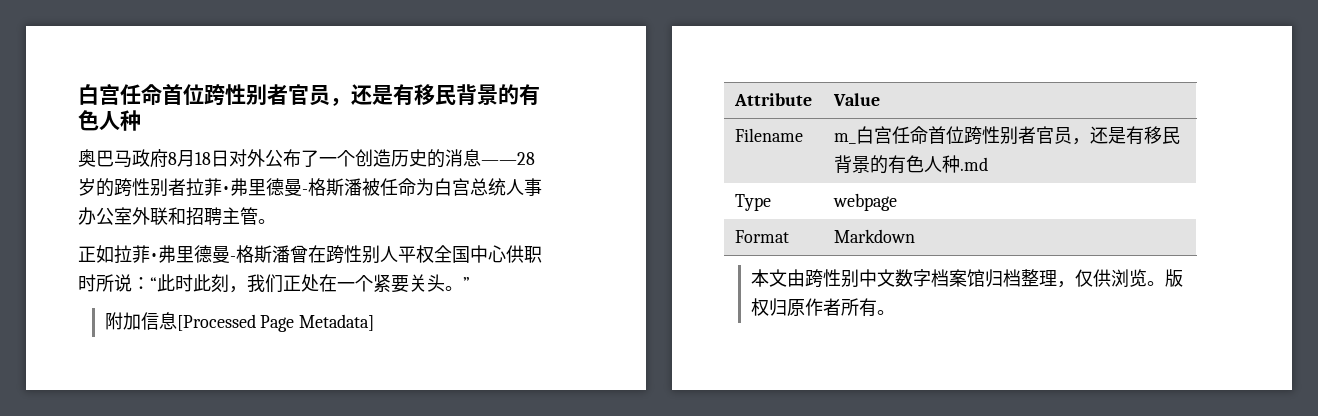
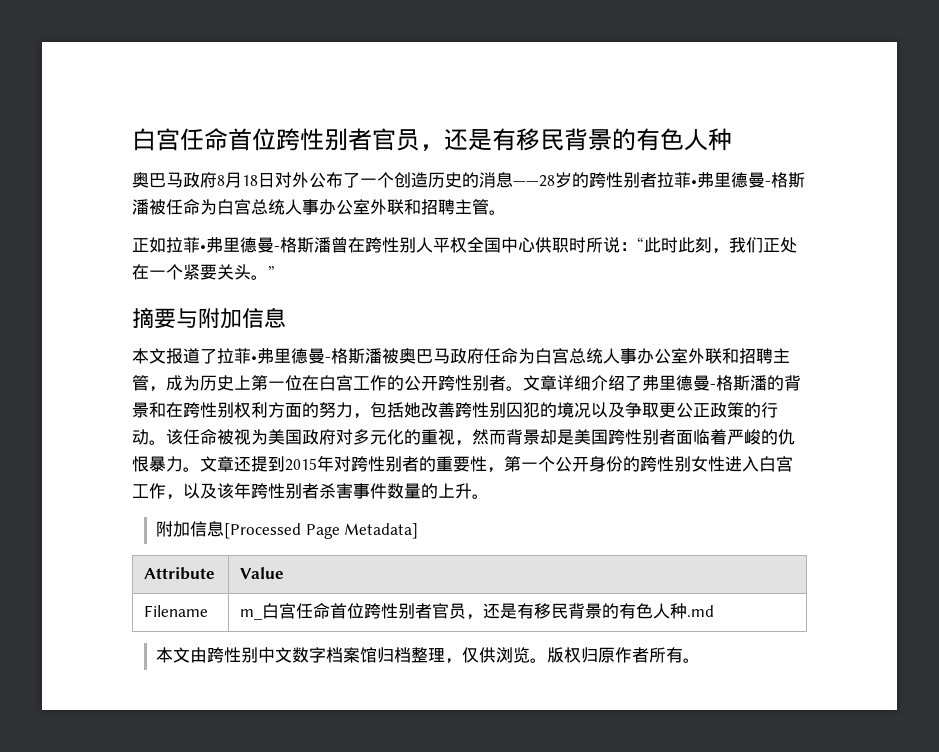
(470, 283) none -> [132,307,286,329] [132,348,790,364] [132,375,801,392] [132,402,778,419] [132,429,795,446] [132,455,793,473] [132,482,489,500] // 摘要与附加信息 // 本文报道了拉菲•弗里德曼-格斯潘被奥巴马政府任命为白宫总统人事办公室外联和招聘主管，成为历史上第一位在白宫工作的公开跨性别者。文章详细介绍了弗里德曼-格斯潘的背景和在跨性别权利方面的努力，包括她改善跨性别囚犯的境况以及争取更公正政策的行动。该任命被视为美国政府对多元化的重视，然而背景却是美国跨性别者面临着严峻的仇恨暴力。文章还提到2015年对跨性别者的重要性，第一个公开身份的跨性别女性进入白宫工作，以及该年跨性别者杀害事件数量的上升。
[734,194,771,211] [832,193,897,211] [734,230,789,243] [833,229,915,243] // Type | webpage // Format | Markdown -> (715, 611) none

